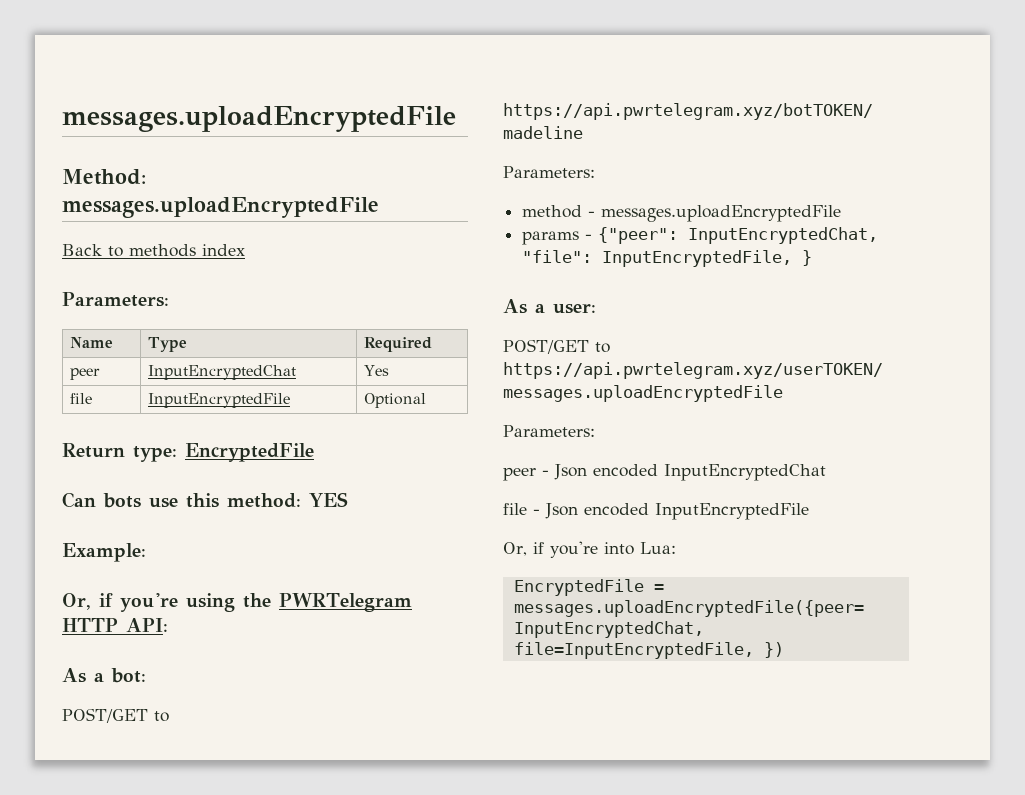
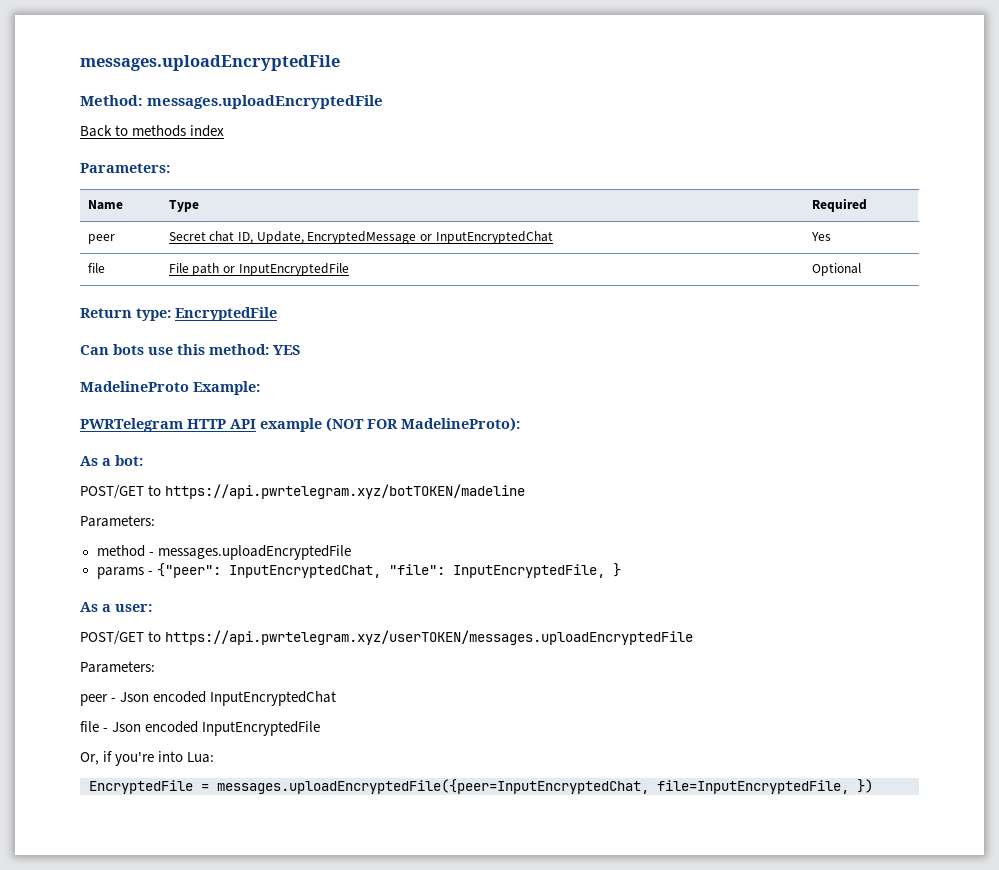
(100, 374) none -> [168,231,432,244] Secret chat ID, Update, EncryptedMessage or
(92, 398) none -> [168,263,236,276] File path or
(348, 499) none -> [80,381,189,392] MadelineProto
[62,593,412,612] [62,618,168,632] Or, if you're using the PWRTelegram HTTP API: -> [80,417,520,432] PWRTelegram HTTP API example (NOT FOR MadelineProto):

